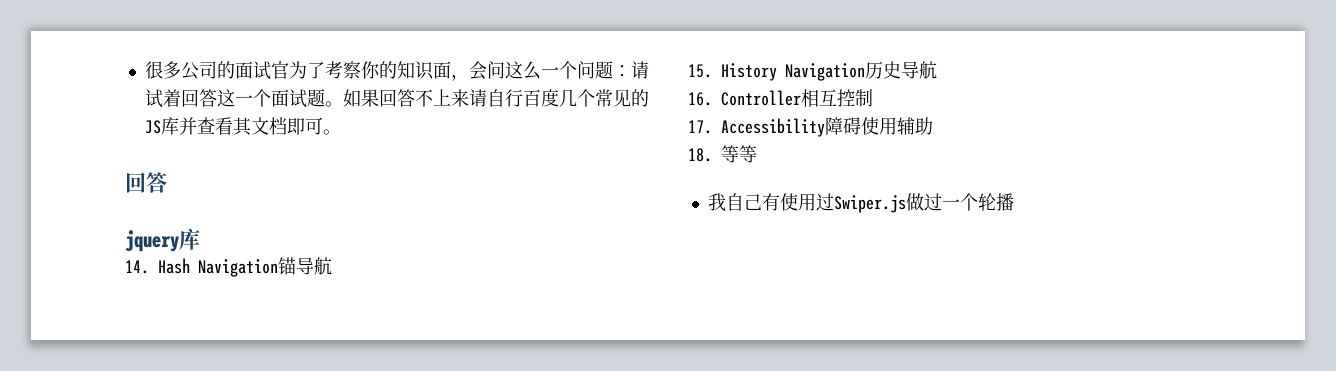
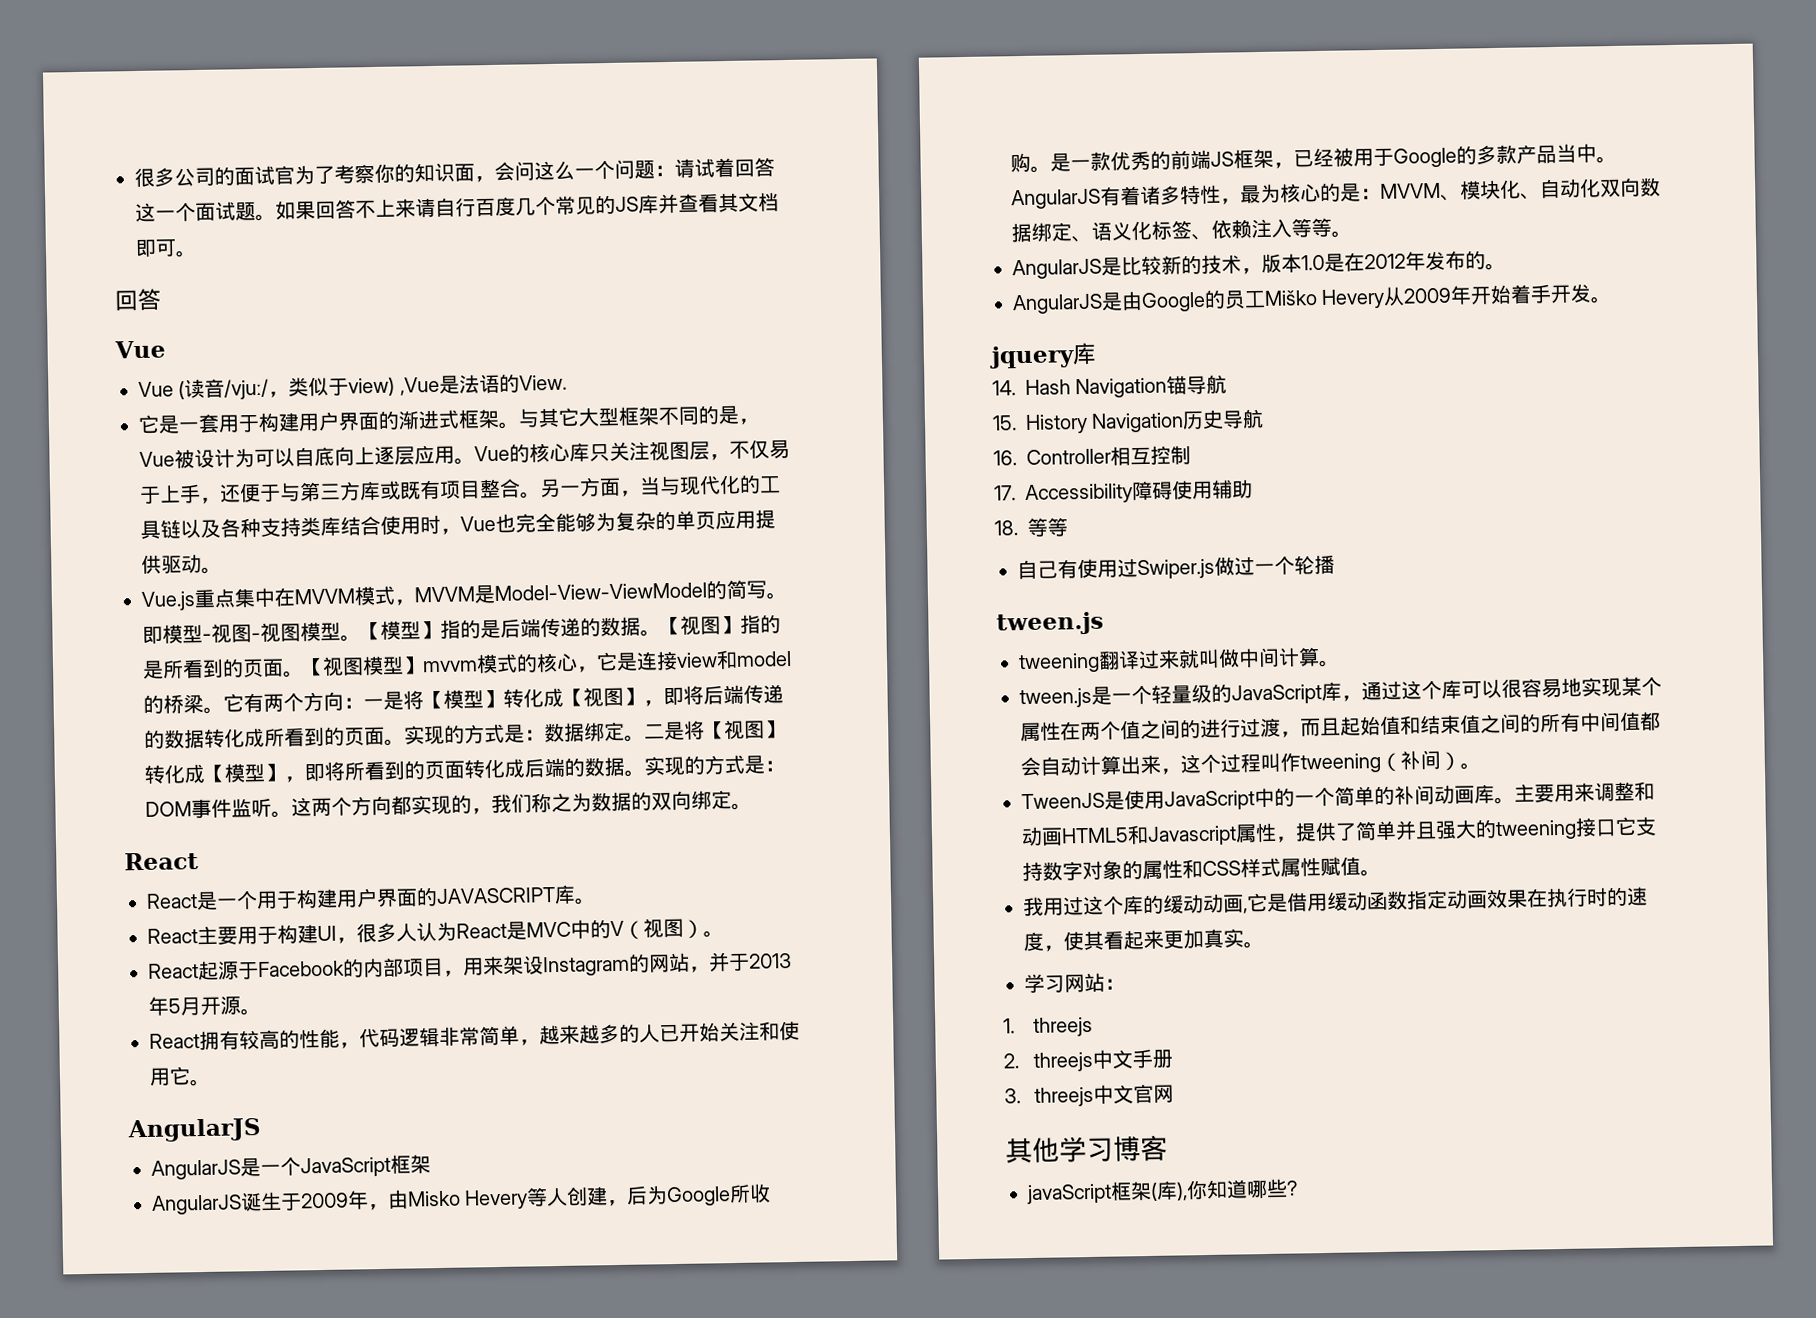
(167, 182) none -> [114,340,166,359] [138,373,567,400] [138,405,760,434] [139,439,790,469] [139,474,781,504] [140,509,776,539] [141,553,222,574] [141,579,787,611] [142,614,781,644] [142,649,792,679] [143,684,784,714] [144,719,785,749] [144,754,785,784] [145,790,752,819] [124,852,199,871] [146,884,596,911] [147,918,724,946] [148,952,792,981] [148,996,261,1016] [149,1020,800,1051] [149,1066,211,1087] [127,1118,262,1143] [151,1154,431,1180] [151,1183,772,1215] [1010,143,1617,173] [1011,177,1661,210] [1011,217,1352,243] [1012,250,1506,280] [1012,283,1613,315] // Vue // Vue (读音/vjuː/，类似于view) ,Vue是法语的View. // 它是一套用于构建用户界面的渐进式框架。与其它大型框架不同的是，Vue被设计为可以自底向上逐层应用。Vue的核心库只关注视图层，不仅易于上手，还便于与第三方库或既有项目整合。另一方面，当与现代化的工具链以及各种支持类库结合使用时，Vue也完全能够为复杂的单页应用提供驱动。 // Vue.js重点集中在MVVM模式，MVVM是Model-View-ViewModel的简写。即模型-视图-视图模型。【模型】指的是后端传递的数据。【视图】指的是所看到的页面。【视图模型】mvvm模式的核心，它是连接view和model的桥梁。它有两个方向：一是将【模型】转化成【视图】，即将后端传递的数据转化成所看到的页面。实现的方式是：数据绑定。二是将【视图】转化成【模型】，即将所看到的页面转化成后端的数据。实现的方式是：DOM事件监听。这两个方向都实现的，我们称之为数据的双向绑定。 // React // React是一个用于构建用户界面的JAVASCRIPT库。 // React主要用于构建UI，很多人认为React是MVC中的V（视图）。 // React起源于Facebook的内部项目，用来架设Instagram的网站，并于2013年5月开源。 // React拥有较高的性能，代码逻辑非常简单，越来越多的人已开始关注和使用它。 // AngularJS // AngularJS是一个JavaScript框架 // AngularJS诞生于2009年，由Misko Hevery等人创建，后为Google所收购。是一款优秀的前端JS框架，已经被用于Google的多款产品当中。AngularJS有着诸多特性，最为核心的是：MVVM、模块化、自动化双向数据绑定、语义化标签、依赖注入等等。 // AngularJS是比较新的技术，版本1.0是在2012年发布的。 // AngularJS是由Google的员工Miško Hevery从2009年开始着手开发。
[707,193,726,211] 我 -> (1068, 527) none
(1014, 202) none -> [996,611,1104,636] [1018,647,1340,674] [1019,676,1662,709] [1020,711,1661,742] [1020,749,1481,777] [1021,781,1655,811] [1021,816,1657,847] [1022,856,1381,882] [1023,886,1648,917] [1023,928,1264,952] [1024,972,1125,994] [1003,1016,1094,1037] [1003,1048,1174,1072] [1004,1083,1175,1107] [1005,1134,1168,1164] [1026,1178,1298,1205] // tween.js // tweening翻译过来就叫做中间计算。 // tween.js是一个轻量级的JavaScript库，通过这个库可以很容易地实现某个属性在两个值之间的进行过渡，而且起始值和结束值之间的所有中间值都会自动计算出来，这个过程叫作tweening（补间）。 // TweenJS是使用JavaScript中的一个简单的补间动画库。主要用来调整和动画HTML5和Javascript属性，提供了简单并且强大的tweening接口它支持数字对象的属性和CSS样式属性赋值。 // 我用过这个库的缓动动画,它是借用缓动函数指定动画效果在执行时的速度，使其看起来更加真实。 // 学习网站： // 1. threejs // 2. threejs中文手册 // 3. threejs中文官网 // 其他学习博客 // javaScript框架(库),你知道哪些?

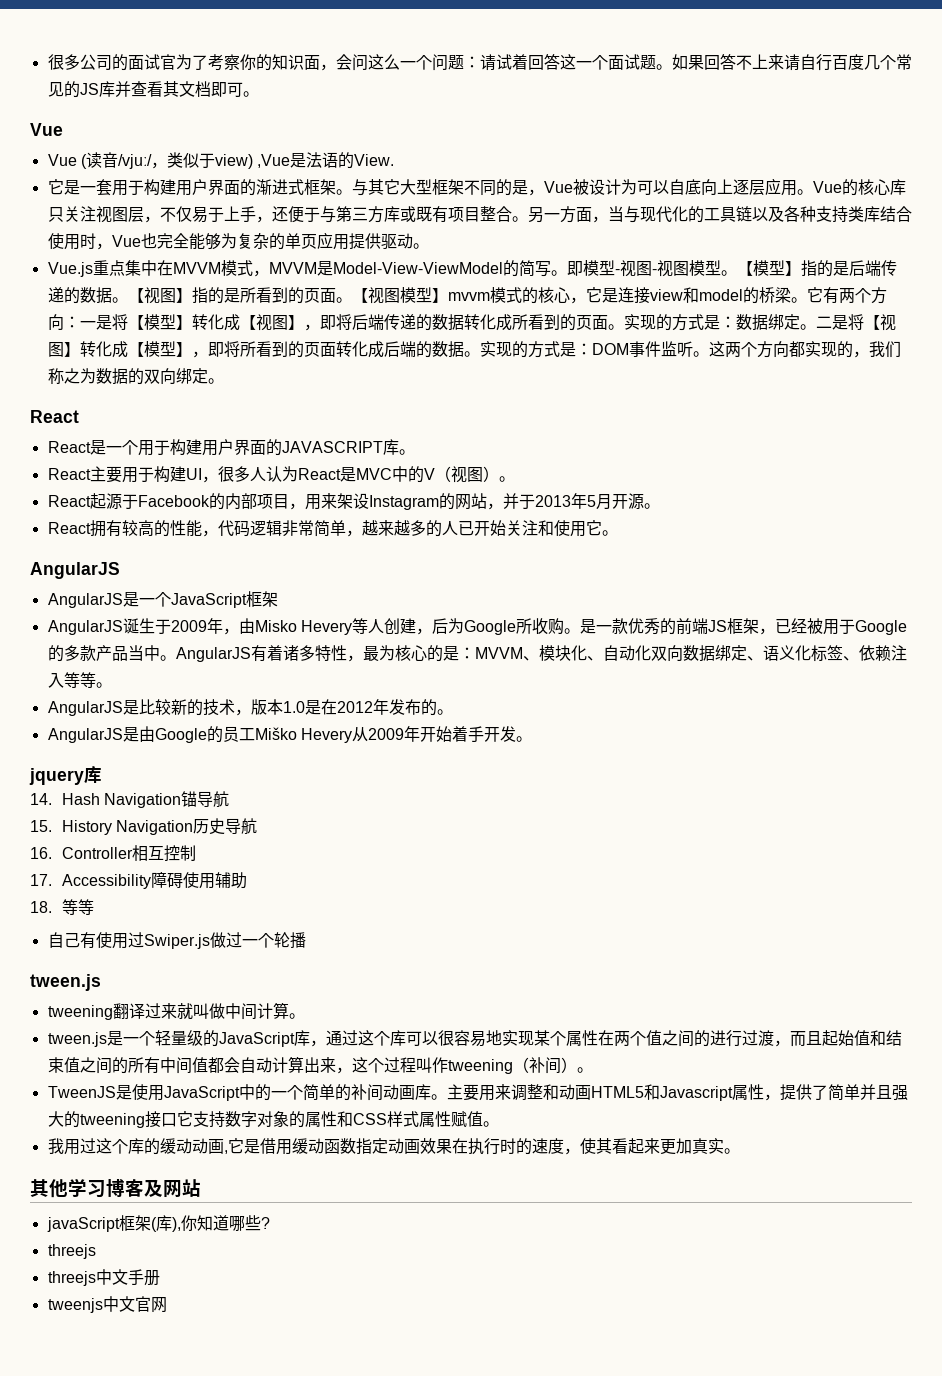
[114,288,161,312] // 回答 -> (259, 94) none
[1024,972,1125,994] [1003,1016,1094,1037] [1003,1048,1174,1072] [1004,1083,1175,1107] // 学习网站： // 1. threejs // 2. threejs中文手册 // 3. threejs中文官网 -> (740, 1151) none
(1168, 1148) none -> [144,1179,201,1198] 及网站
(1298, 1188) none -> [47,1244,96,1259] [47,1269,160,1286] [47,1296,167,1313] // threejs // threejs中文手册 // tweenjs中文官网

